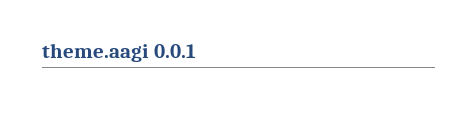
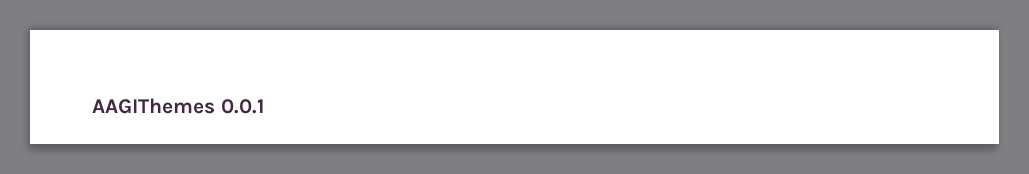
[42,43,149,62] theme.aagi -> [92,98,215,114] AAGIThemes

